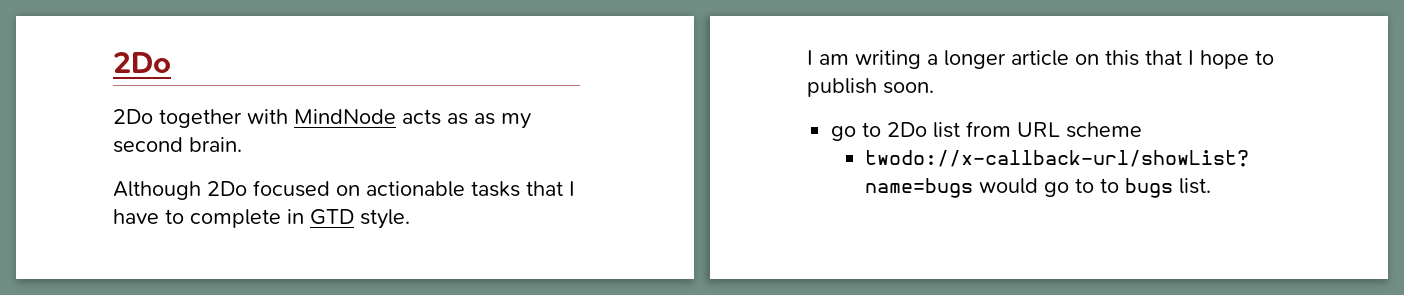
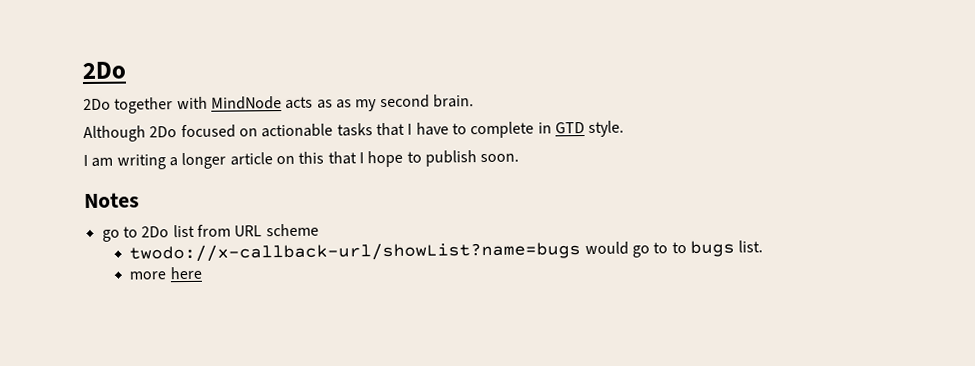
(934, 88) none -> [84,192,140,209] // Notes
(1212, 186) none -> [129,266,202,280] // more here

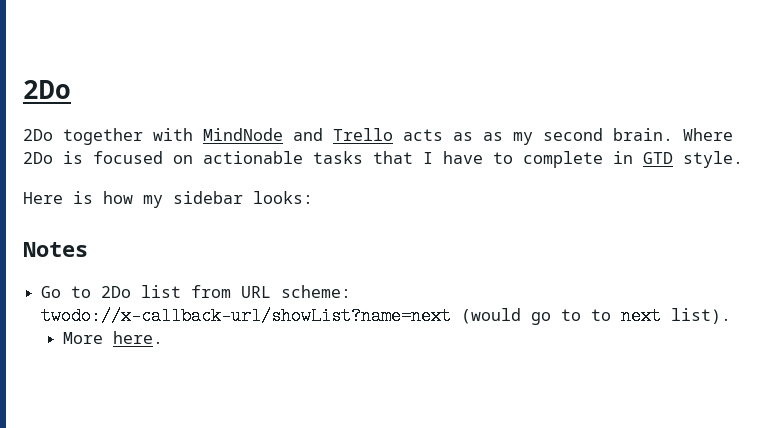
(282, 103) none -> [293,128,393,141] and Trello
[83,125,178,143] // Although 2Do -> [683,128,733,141] [23,151,83,164] Where 2Do is
[83,150,520,170] I am writing a longer article on this that I hope to publish soon. -> [23,191,313,208] Here is how my sidebar looks:
[101,229,120,242] go -> [41,286,62,298] Go
[265,223,319,237] [129,240,764,263] [129,266,202,280] scheme // twodo://x-callback-url/showList?name=bugs would go to to bugs list. // more here -> [281,285,352,298] [41,307,732,325] [62,331,163,344] scheme: twodo://x-callback-url/showList?name=next (would go to to next list). // More here.

